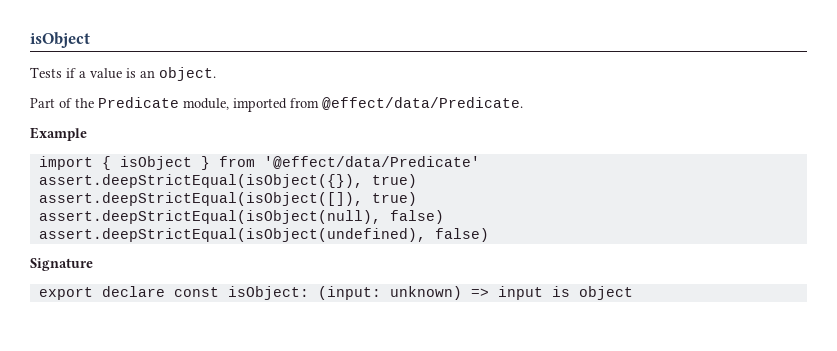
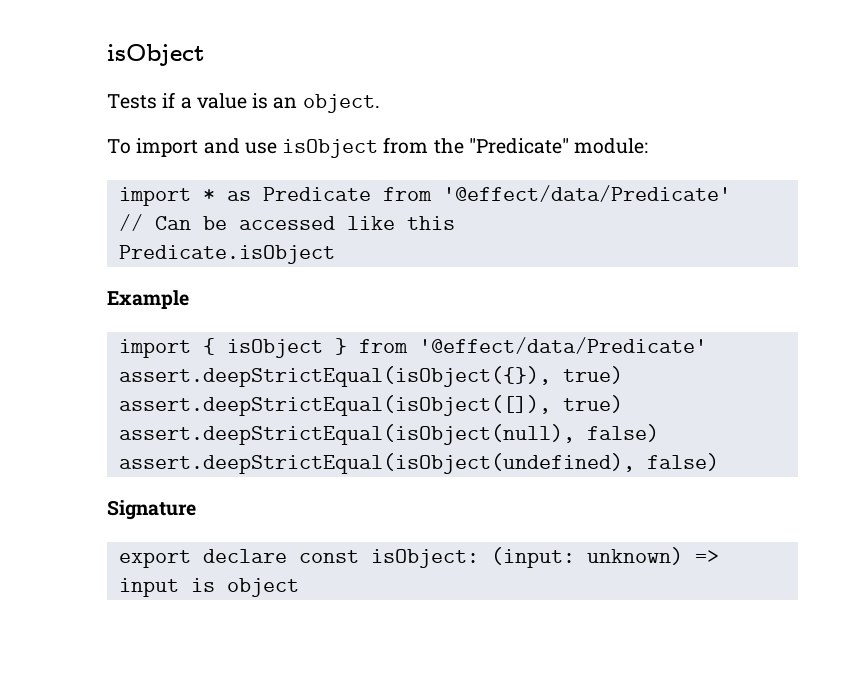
[30,97,523,112] Part of the Predicate module, imported from @effect/data/Predicate. -> [107,137,649,158] [118,185,731,206] [118,214,455,231] [118,245,335,264] To import and use isObject from the "Predicate" module: // import * as Predicate from '@effect/data/Predicate' // // Can be accessed like this // Predicate.isObject

